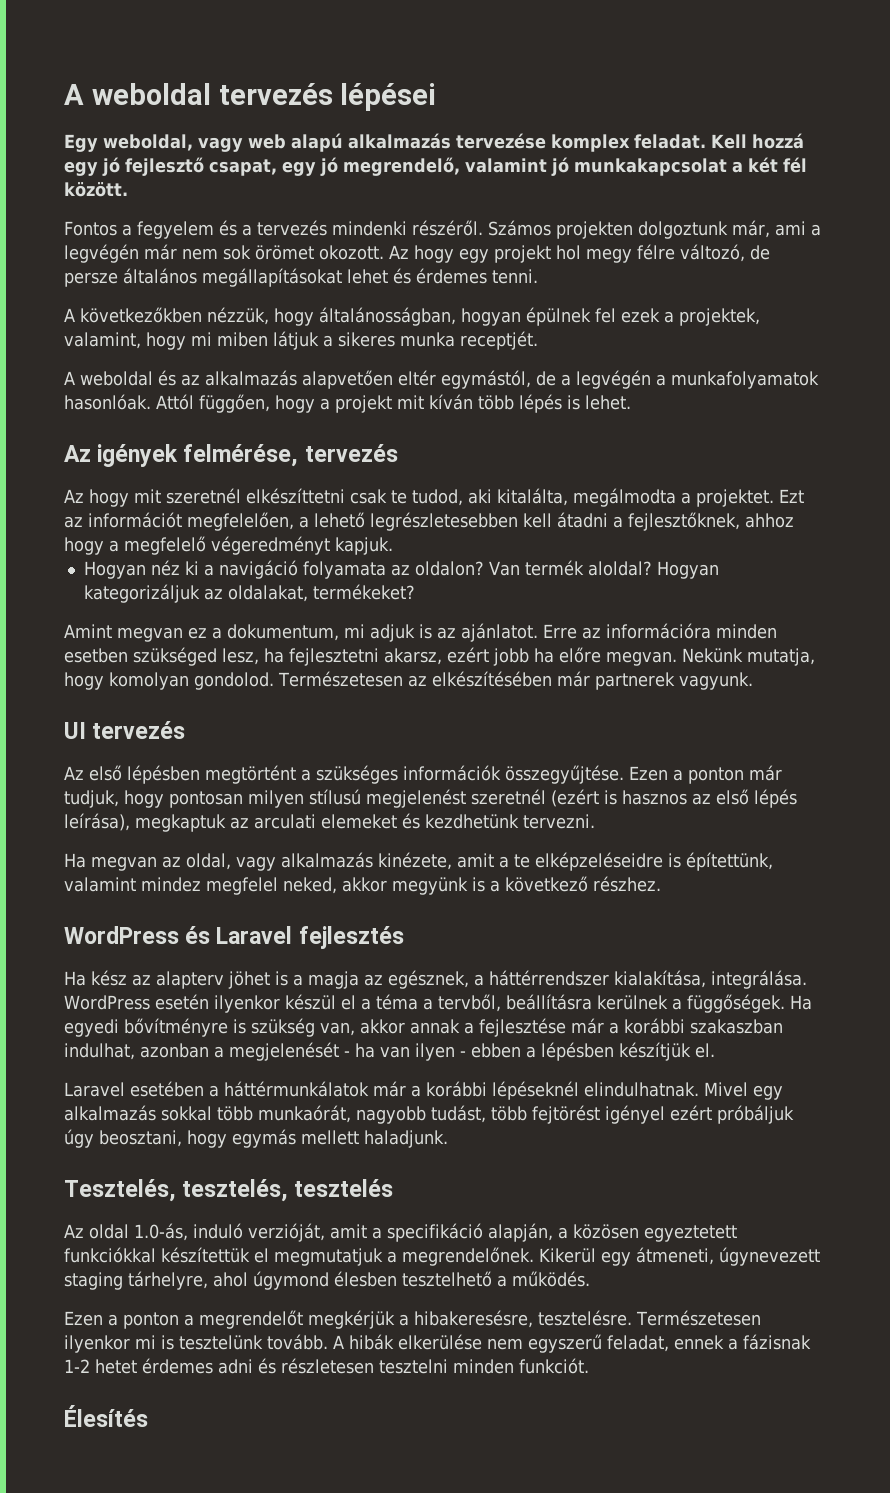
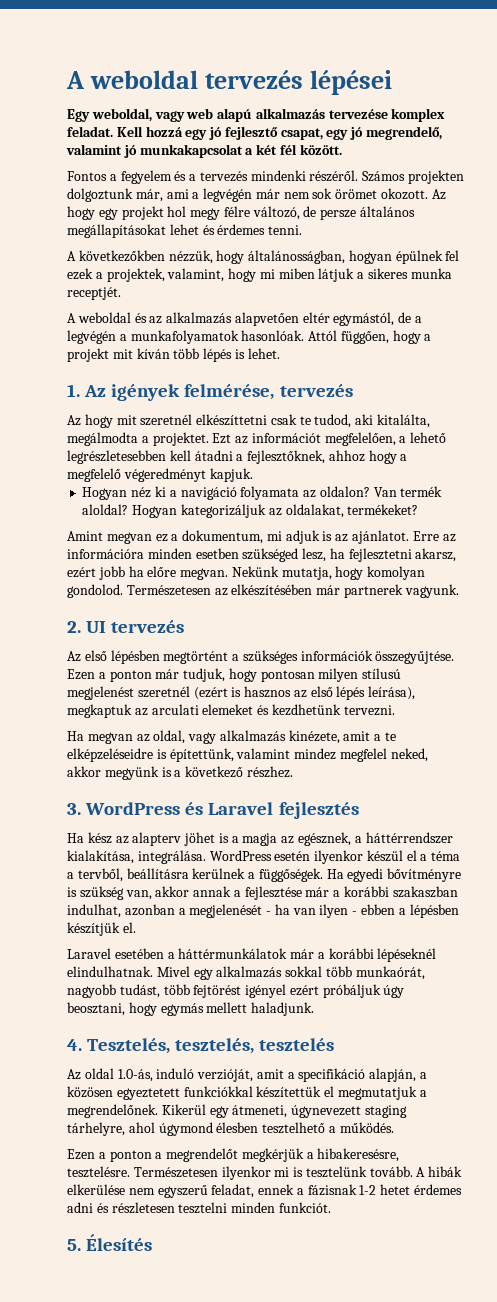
(631, 402) none -> [67,384,80,397] 1.
(753, 681) none -> [67,621,81,633] 2.
(661, 884) none -> [67,803,81,815] 3.
(448, 1139) none -> [67,1039,82,1051] 4.
(589, 1366) none -> [67,1239,81,1251] 5.

